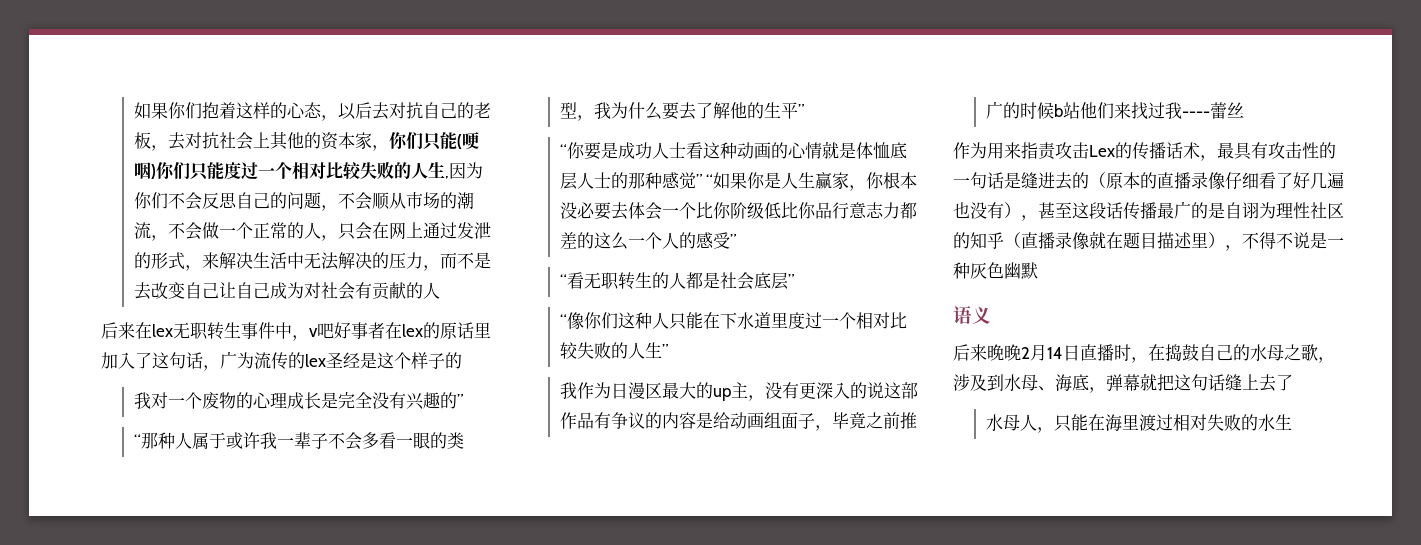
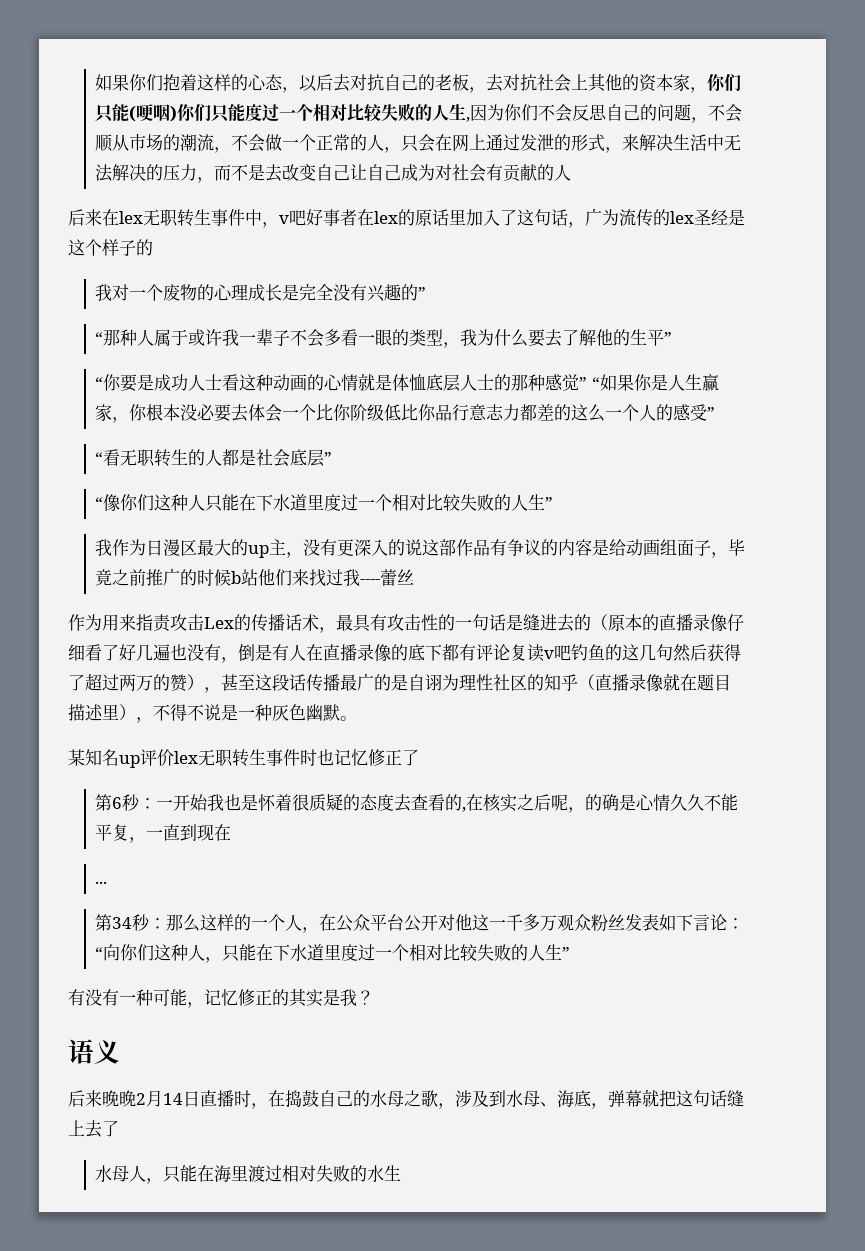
(1004, 210) none -> [221,644,741,663] [68,673,188,692] ，倒是有人在直播录像的底下都有评论复读v吧钓鱼的这几句然后获得了超过两万的赞
(1038, 270) none -> [340,716,357,721] [68,749,419,768] [95,793,739,813] [95,824,232,843] [95,881,108,884] [95,914,745,933] [95,944,571,963] [68,988,374,1008] 。 // 某知名up评价lex无职转生事件时也记忆修正了 // 第6秒：一开始我也是怀着很质疑的态度去查看的,在核实之后呢，的确是心情久久不能平复，一直到现在 // ... // 第34秒：那么这样的一个人，在公众平台公开对他这一千多万观众粉丝发表如下言论：“向你们这种人，只能在下水道里度过一个相对比较失败的人生” // 有没有一种可能，记忆修正的其实是我？

